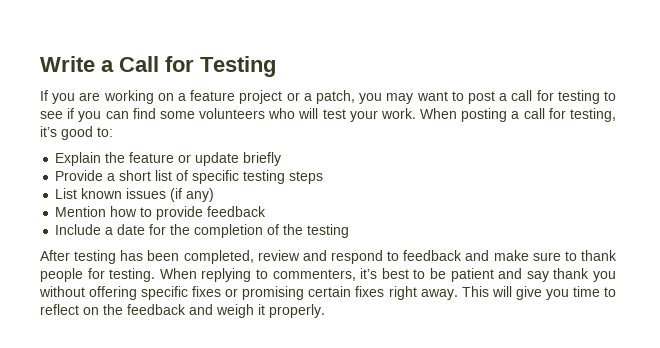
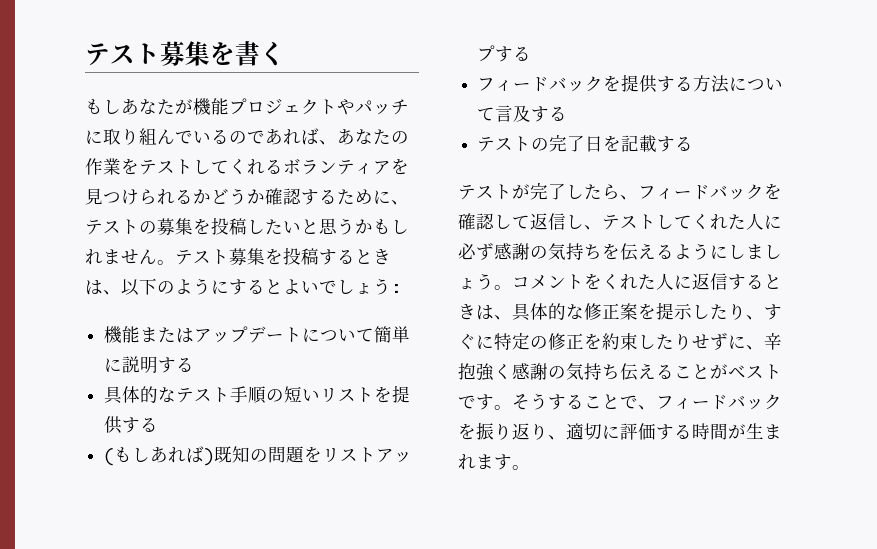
[40,56,276,77] [40,90,616,104] [40,108,617,122] [40,126,113,140] [55,152,282,166] [55,170,324,184] [55,188,215,202] [55,206,267,220] [55,224,350,238] [40,250,617,264] [40,268,617,282] [39,286,616,300] [40,304,325,318] Write a Call for Testing // If you are working on a feature project or a patch, you may want to post a call for testing to see if you can find some volunteers who will test your work. When posting a call for testing, it’s good to: // Explain the feature or update briefly // Provide a short list of specific testing steps // List known issues (if any) // Mention how to provide feedback // Include a date for the completion of the testing // After testing has been completed, review and respond to feedback and make sure to thank people for testing. When replying to commenters, it’s best to be patient and say thank you without offering specific fixes or promising certain fixes right away. This will give you time to reflect on the feedback and weigh it properly. -> [85,41,285,66] [85,98,409,115] [85,128,409,145] [85,158,409,175] [85,188,409,205] [85,217,409,235] [85,247,391,265] [85,278,401,296] [104,326,411,343] [104,356,195,374] [104,385,411,404] [104,416,159,434] [104,446,413,466] [477,45,532,62] [477,74,784,93] [477,105,568,122] [477,134,694,153] [458,182,782,200] [458,213,782,230] [458,243,782,261] [458,273,782,290] [458,302,782,321] [458,332,782,351] [458,363,782,381] [458,393,782,410] [458,422,782,440] [458,454,530,470] テスト募集を書く // もしあなたが機能プロジェクトやパッチに取り組んでいるのであれば、あなたの作業をテストしてくれるボランティアを見つけられるかどうか確認するために、テストの募集を投稿したいと思うかもしれません。テスト募集を投稿するときは、以下のようにするとよいでしょう: // 機能またはアップデートについて簡単に説明する // 具体的なテスト手順の短いリストを提供する // (もしあれば)既知の問題をリストアップする // フィードバックを提供する方法について言及する // テストの完了日を記載する // テストが完了したら、フィードバックを確認して返信し、テストしてくれた人に必ず感謝の気持ちを伝えるようにしましょう。コメントをくれた人に返信するときは、具体的な修正案を提示したり、すぐに特定の修正を約束したりせずに、辛抱強く感謝の気持ち伝えることがベストです。そうすることで、フィードバックを振り返り、適切に評価する時間が生まれます。

